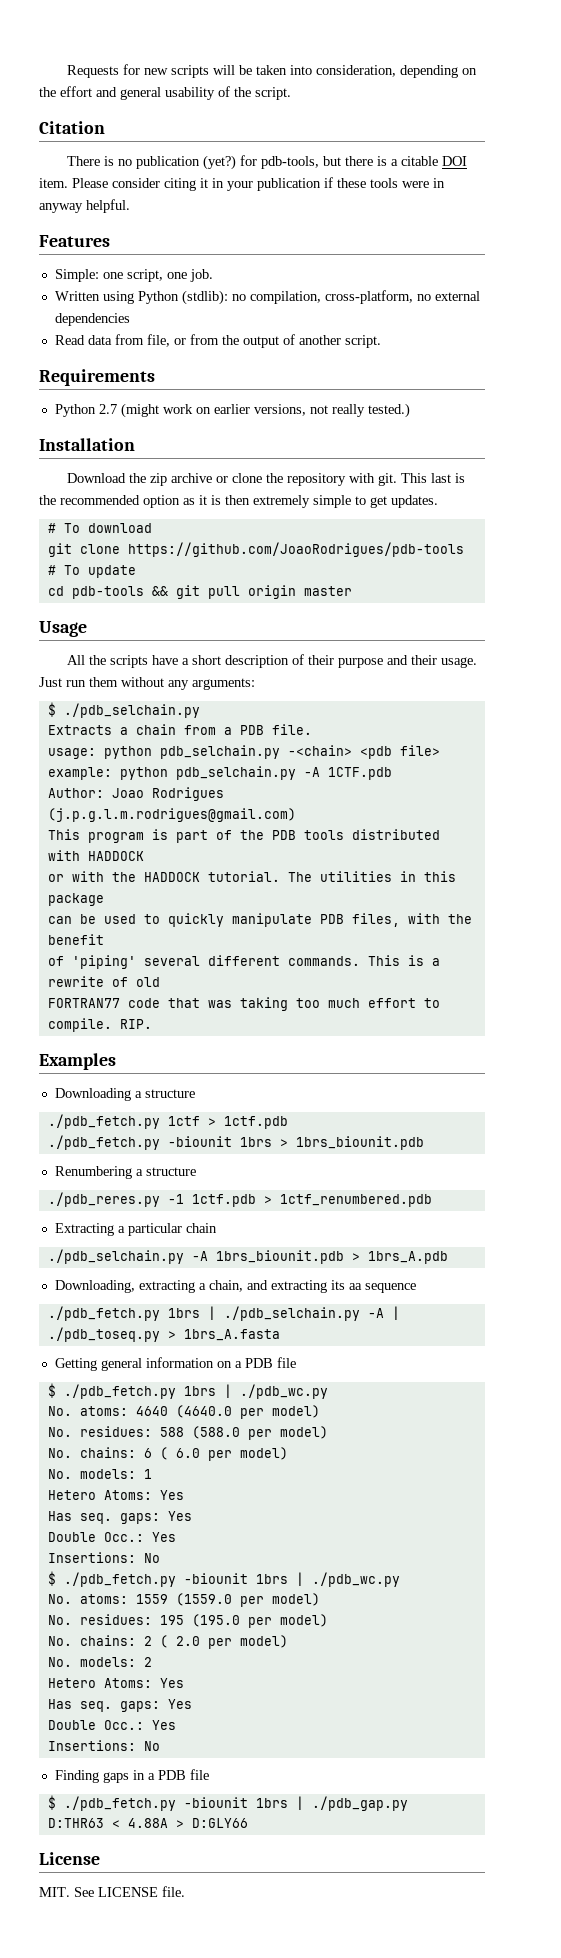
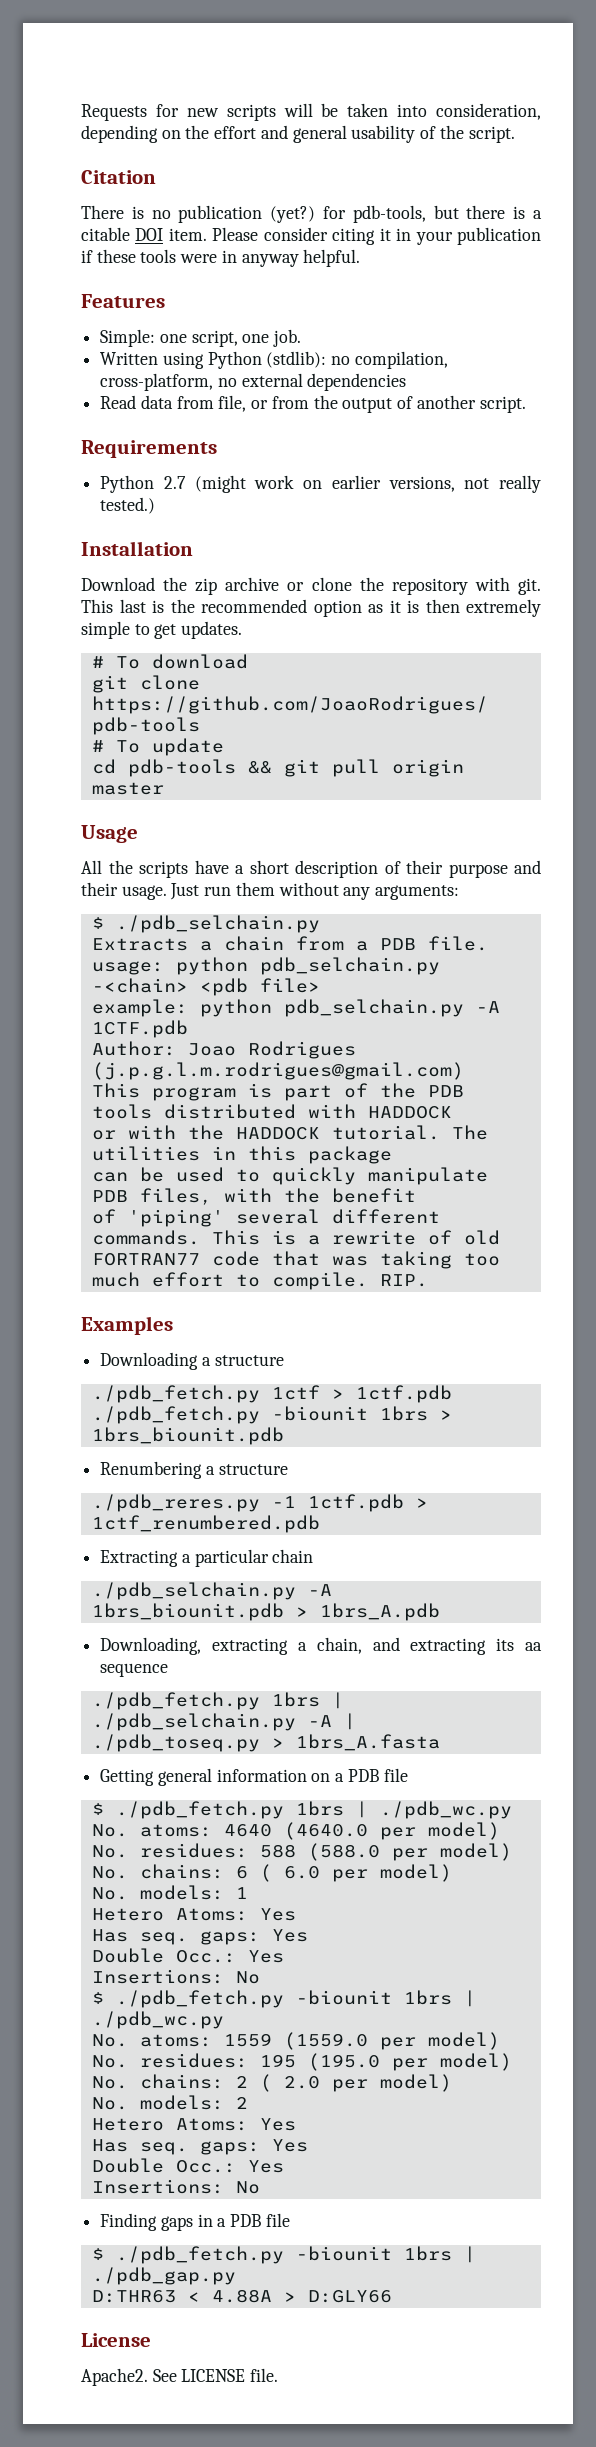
[39,1887,70,1897] MIT. -> [81,2368,148,2386] Apache2.

